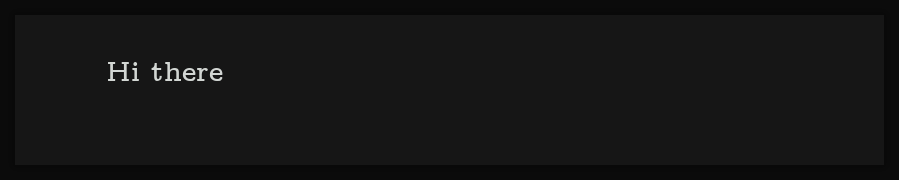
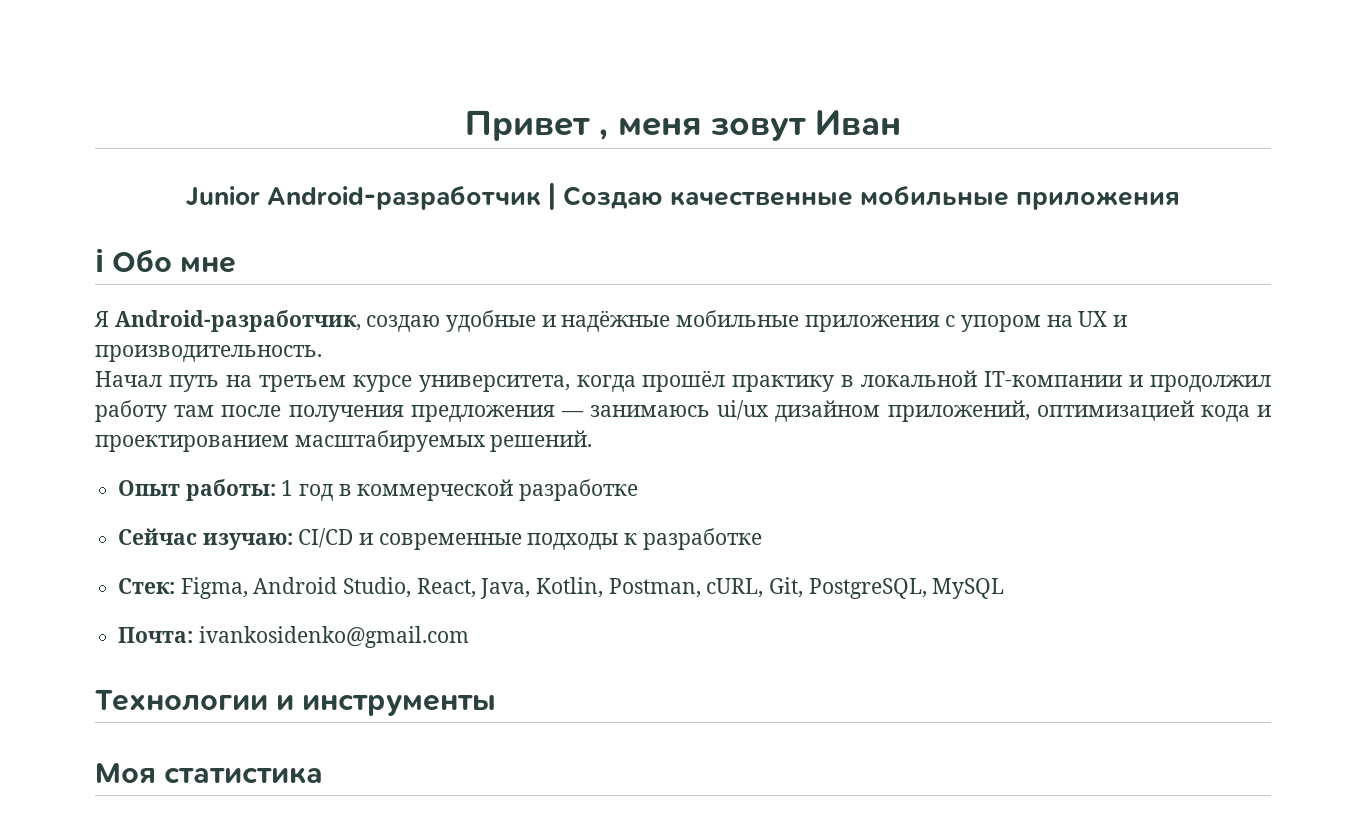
[106,62,223,81] Hi there -> [464,110,902,141] [185,182,1181,210] [95,249,237,273] [94,310,1128,332] [95,345,322,362] [95,370,1271,392] [95,400,1271,422] [95,430,593,452] [118,479,639,501] [118,528,762,550] [118,577,1005,599] [118,626,469,648] [95,690,497,716] [95,763,324,785] Привет , меня зовут Иван // Junior Android-разработчик | Создаю качественные мобильные приложения // ℹ Обо мне // Я Android-разработчик, создаю удобные и надёжные мобильные приложения с упором на UX и производительность. // Начал путь на третьем курсе университета, когда прошёл практику в локальной IT-компании и продолжил работу там после получения предложения — занимаюсь ui/ux дизайном приложений, оптимизацией кода и проектированием масштабируемых решений. // Опыт работы: 1 год в коммерческой разработке // Сейчас изучаю: CI/CD и современные подходы к разработке // Стек: Figma, Android Studio, React, Java, Kotlin, Postman, cURL, Git, PostgreSQL, MySQL // Почта: ivankosidenko@gmail.com // Технологии и инструменты // Моя статистика

